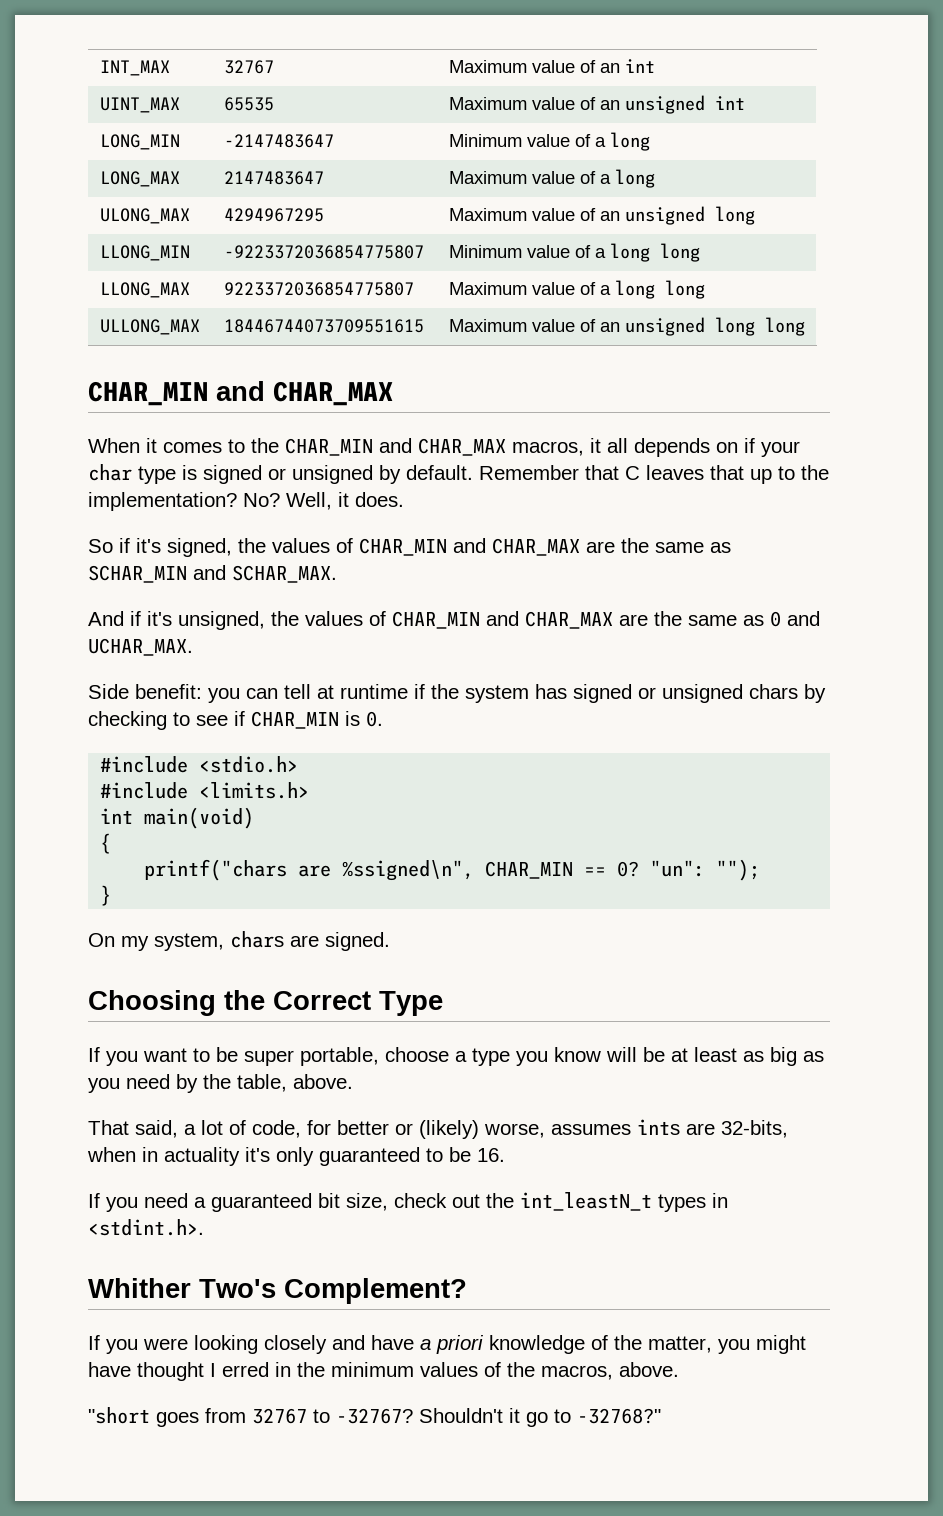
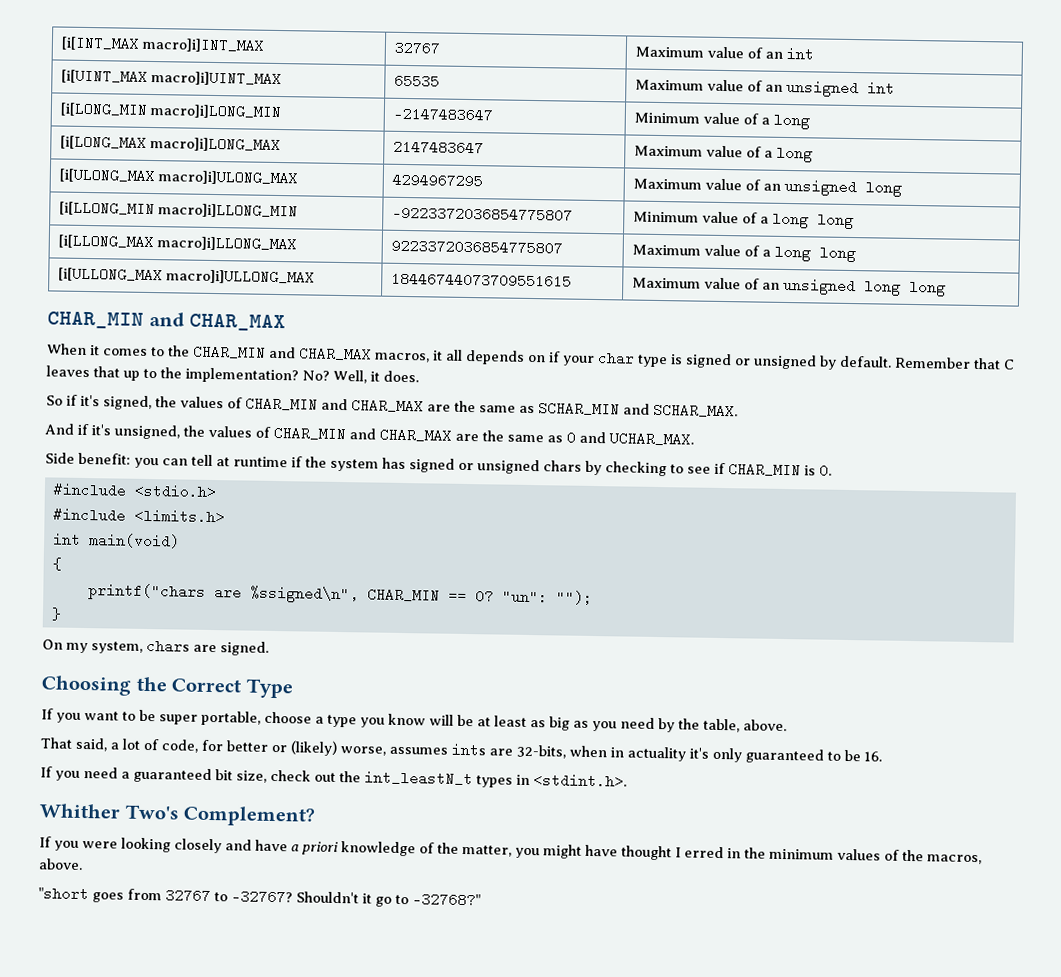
[99,60,170,76] INT_MAX -> [60,35,265,53] [i[INT_MAX macro]i]INT_MAX
[99,97,180,113] UINT_MAX -> [60,68,282,87] [i[UINT_MAX macro]i]UINT_MAX
[99,134,180,150] LONG_MIN -> [59,101,281,120] [i[LONG_MIN macro]i]LONG_MIN
[99,171,180,187] LONG_MAX -> [59,134,281,153] [i[LONG_MAX macro]i]LONG_MAX
[99,208,190,224] ULONG_MAX -> [58,167,298,186] [i[ULONG_MAX macro]i]ULONG_MAX
[99,245,190,261] LLONG_MIN -> [58,200,298,219] [i[LLONG_MIN macro]i]LLONG_MIN
[99,282,190,298] LLONG_MAX -> [57,233,297,252] [i[LLONG_MAX macro]i]LLONG_MAX
[99,319,200,335] ULLONG_MAX -> [57,266,315,285] [i[ULLONG_MAX macro]i]ULLONG_MAX

